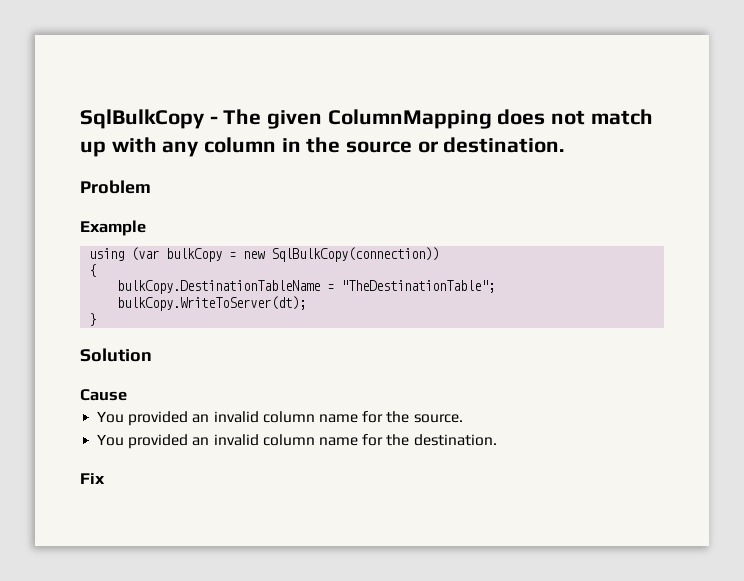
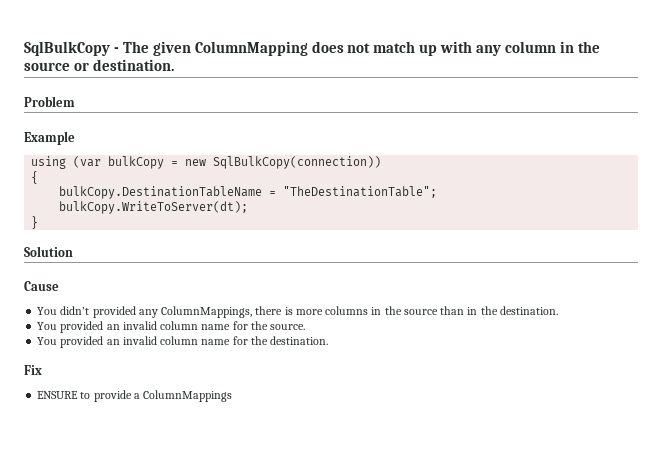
(127, 395) none -> [37,306,558,318] // You didn’t provided any ColumnMappings, there is more columns in the source than in the destination.
(105, 478) none -> [37,390,233,402] // ENSURE to provide a ColumnMappings

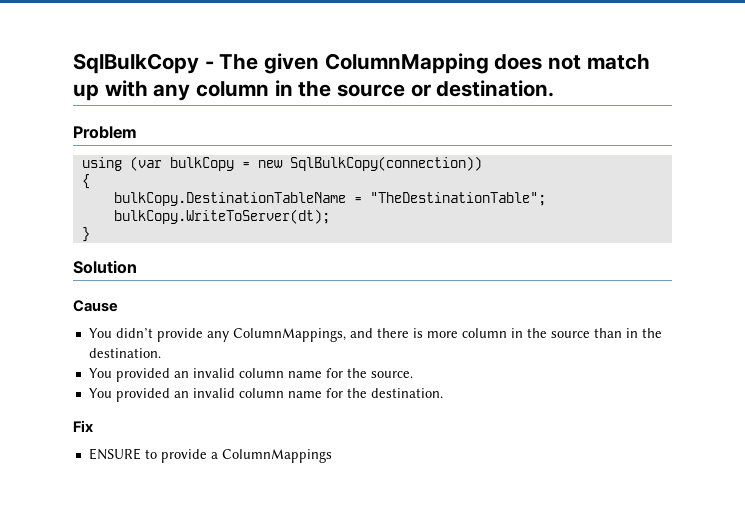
[24,131,75,145] // Example -> (137, 132) none
[92,306,136,318] provided -> [156,328,203,342] provide
(253, 312) none -> [349,328,373,338] and
[325,306,369,315] columns -> [461,328,507,338] column

